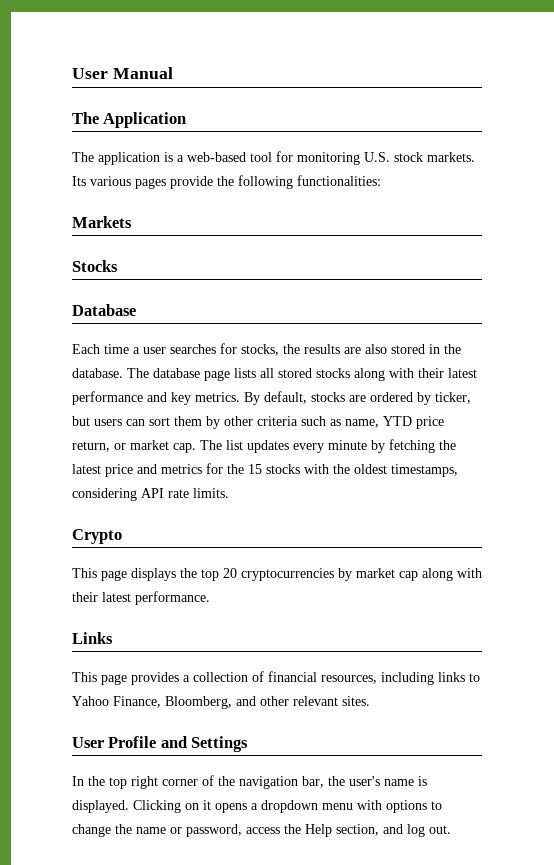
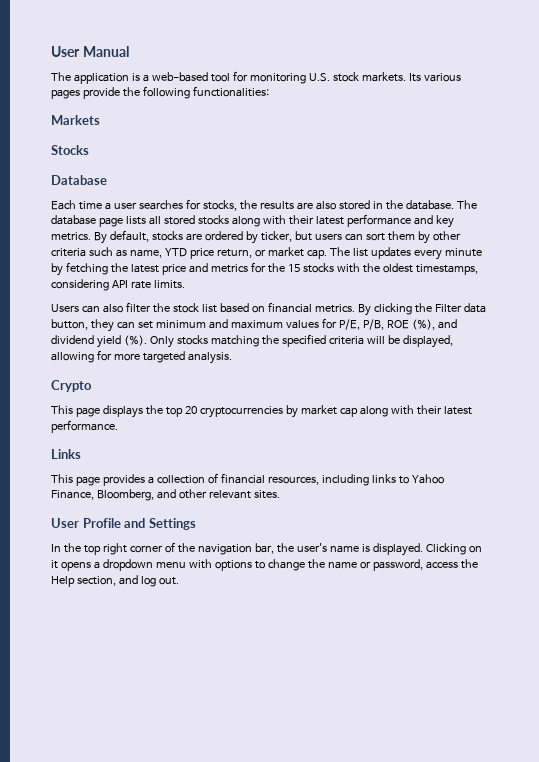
[72,112,187,128] // The Application -> (129, 51) none
(229, 493) none -> [51,302,486,316] [51,318,457,332] [51,334,453,348] [51,350,232,364] // Users can also filter the stock list based on financial metrics. By clicking the Filter data button, they can set minimum and maximum values for P/E, P/B, ROE (%), and dividend yield (%). Only stocks matching the specified criteria will be displayed, allowing for more targeted analysis.

